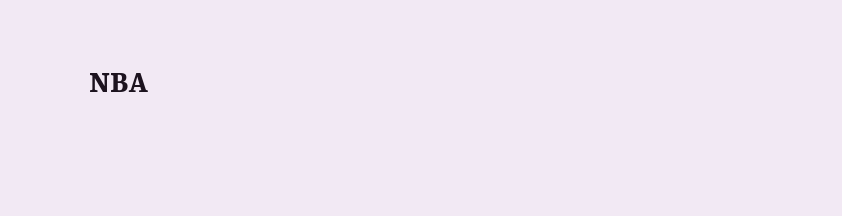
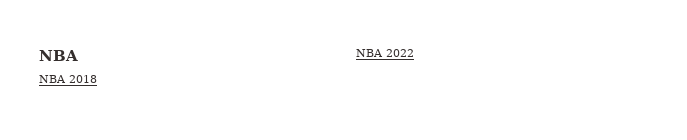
[89,73,148,92] NBA -> [39,50,78,61] [39,75,97,83] [356,49,414,57] NBA // NBA 2018 // NBA 2022

